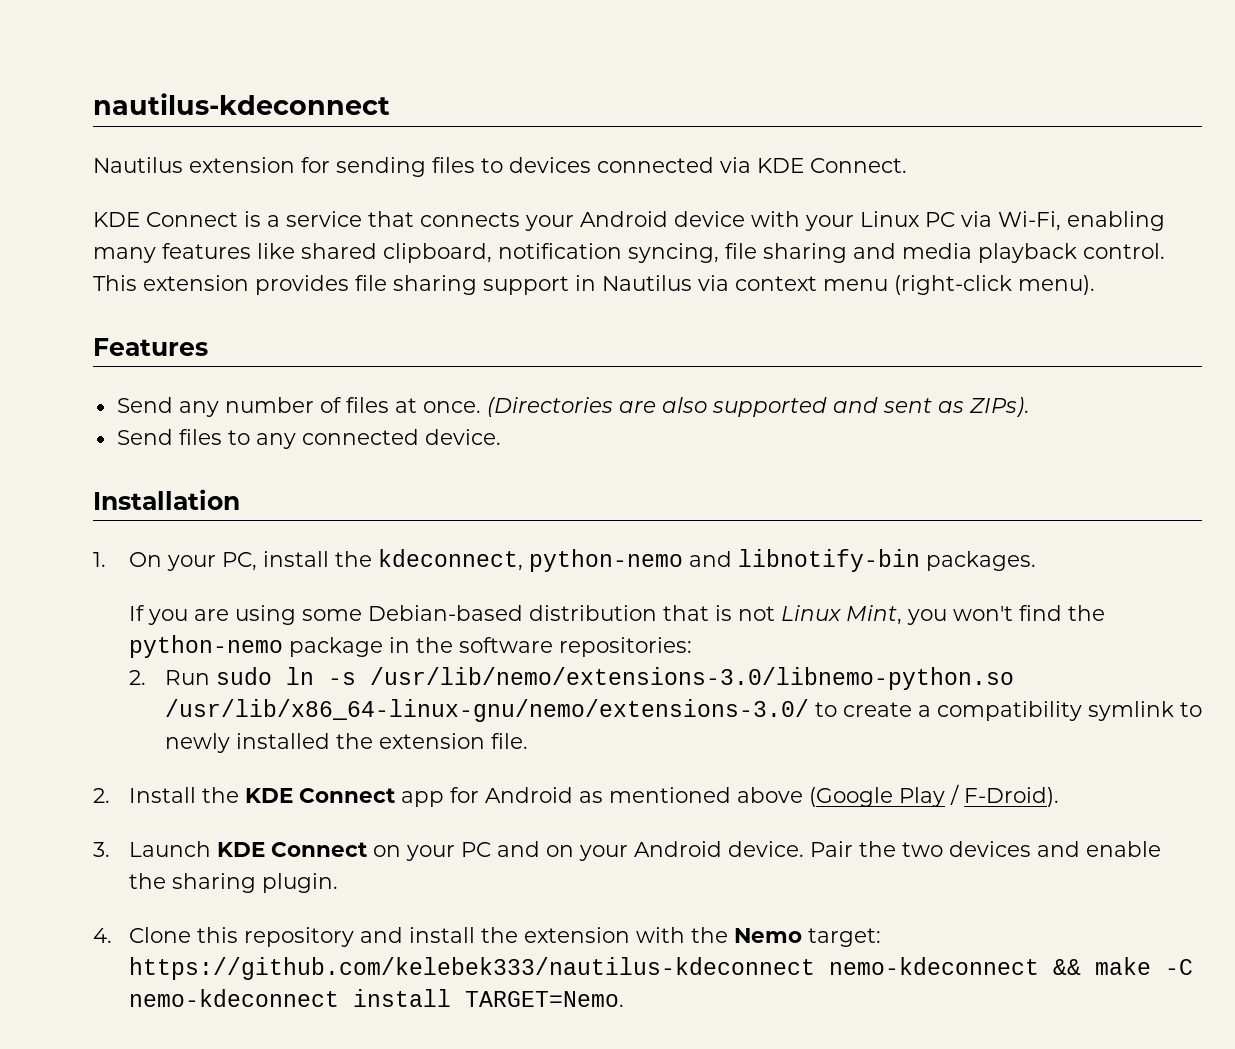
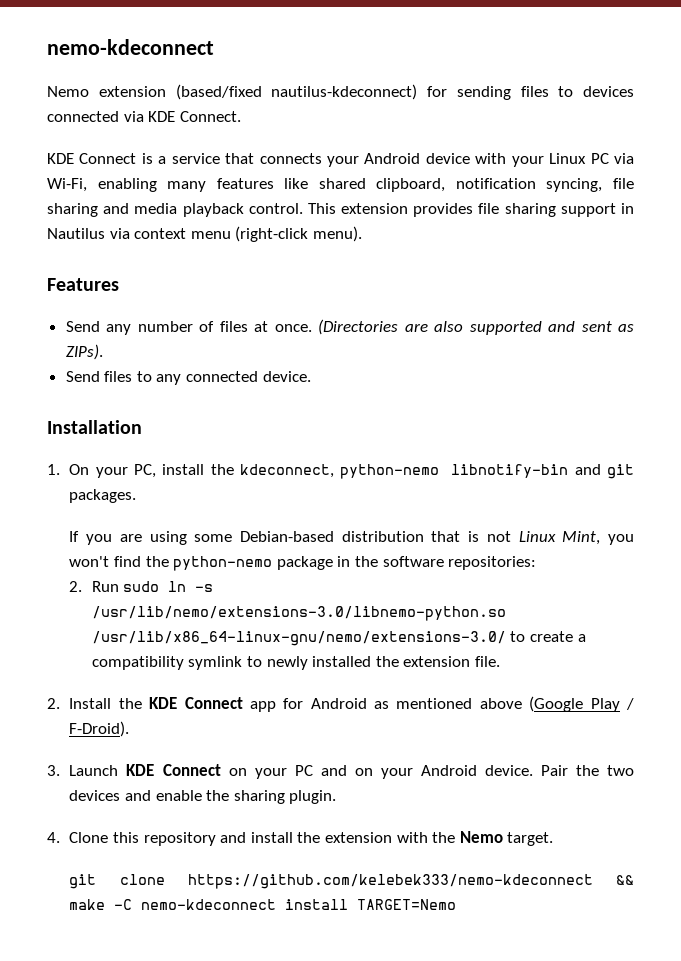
[93,93,390,115] [93,157,295,173] nautilus-kdeconnect // Nautilus extension -> [47,39,214,55] [47,84,418,100] nemo-kdeconnect // Nemo extension (based/fixed nautilus-kdeconnect)
[688,549,920,572] and libnotify-bin -> [451,464,634,479] libnotify-bin and git
[807,928,881,947] [128,957,1039,980] target: https://github.com/kelebek333/nautilus-kdeconnect nemo-kdeconnect -> [507,832,554,846] [69,874,593,889] target. // git clone https://github.com/kelebek333/nemo-kdeconnect
[464,991,624,1007] TARGET=Nemo. -> [357,899,457,910] TARGET=Nemo

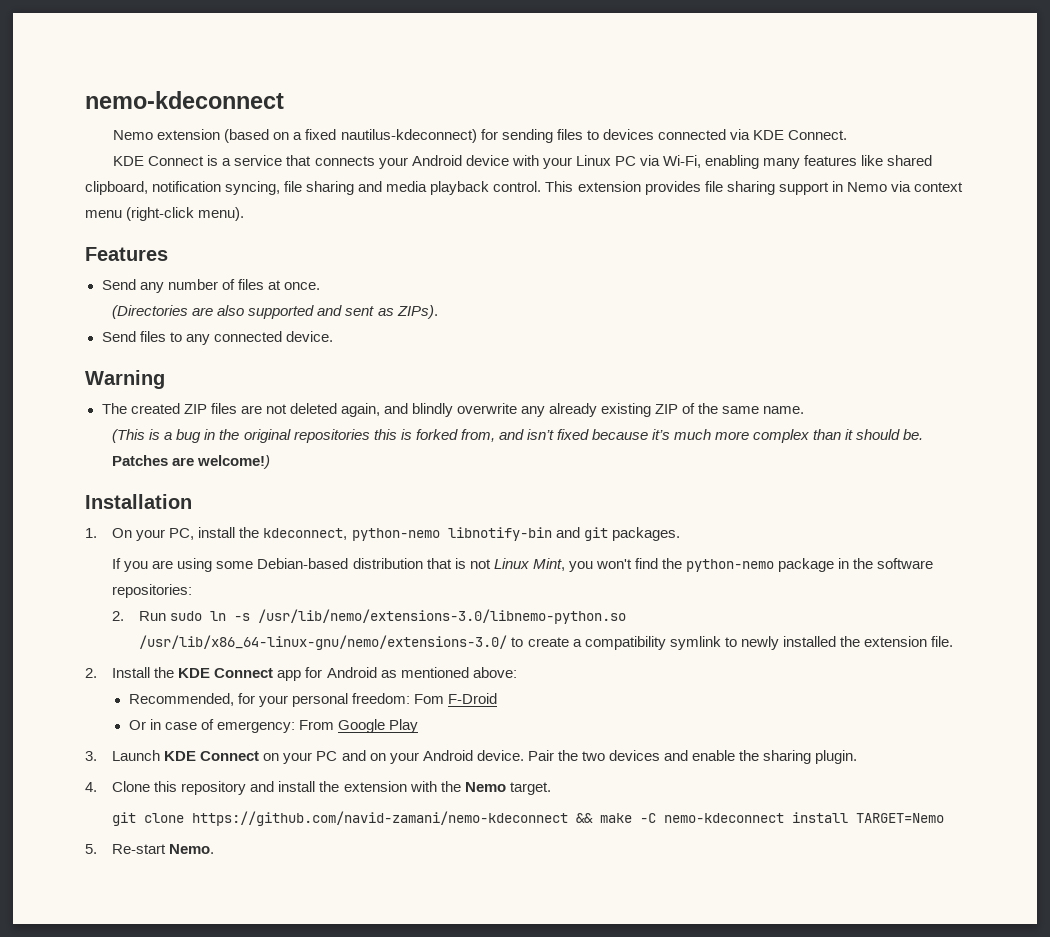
[175,84,262,100] (based/fixed -> [224,129,337,143] (based on a fixed
[47,228,105,239] Nautilus -> [846,182,887,192] Nemo
(312, 328) none -> (320, 286) //
(311, 376) none -> [85,370,165,389] [101,403,805,417] [112,429,924,443] [112,455,271,469] // Warning // The created ZIP files are not deleted again, and blindly overwrite any already existing ZIP of the same name. // (This is a bug in the original repositories this is forked from, and isn’t fixed because it’s much more complex than it should be. Patches are welcome!)
[479,696,584,712] above (Google -> [472,667,517,678] [128,693,498,707] [128,719,386,733] above: // Recommended, for your personal freedom: Fom F-Droid // Or in case of emergency: From Google
[626,698,634,710] [69,721,130,737] / F-Droid). -> (419, 726) none
[187,874,593,889] https://github.com/kelebek333/nemo-kdeconnect -> [192,811,569,826] https://github.com/navid-zamani/nemo-kdeconnect
(457, 904) none -> [85,844,215,854] // 5. Re-start Nemo.

